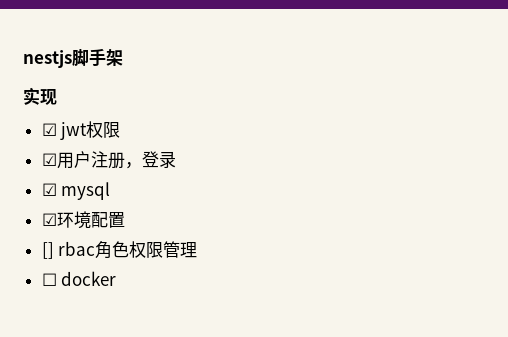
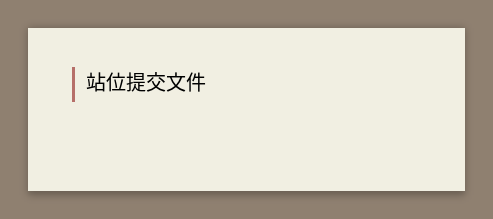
[23,48,123,68] [23,87,57,105] [41,121,121,140] [41,151,176,169] [41,182,111,200] [41,211,125,229] [41,241,198,259] [41,271,117,286] nestjs脚手架 // 实现 // ☑ jwt权限 // ☑用户注册，登录 // ☑ mysql // ☑环境配置 // [] rbac角色权限管理 // ☐ docker -> [86,72,207,92] 站位提交文件

